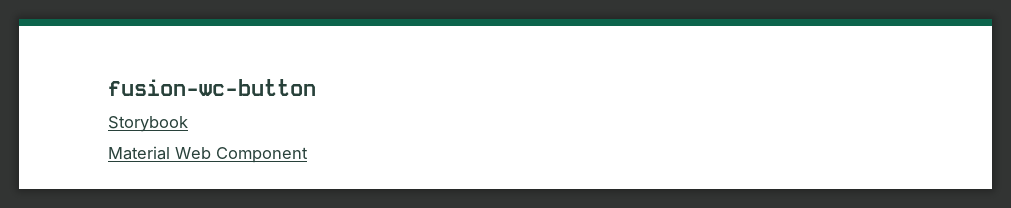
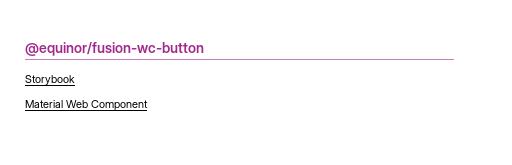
[108,79,316,96] fusion-wc-button -> [25,42,204,56] @equinor/fusion-wc-button

